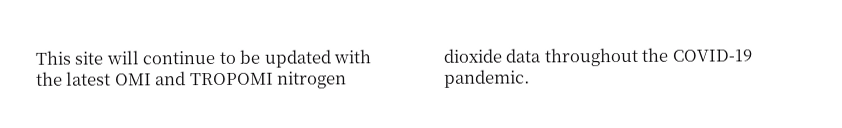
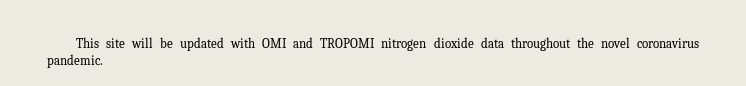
[142,51,236,65] continue to -> (153, 42) none
[36,71,112,86] the latest -> (256, 42) none
[671,49,752,62] COVID-19 -> [600,37,700,48] novel coronavirus

